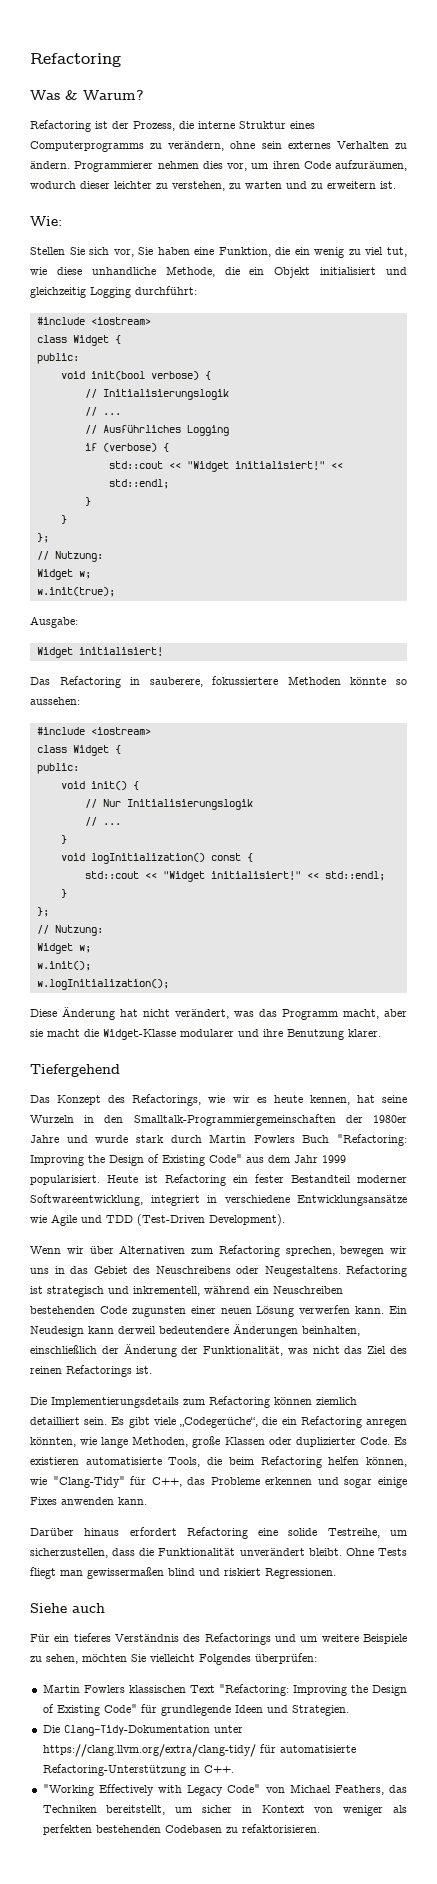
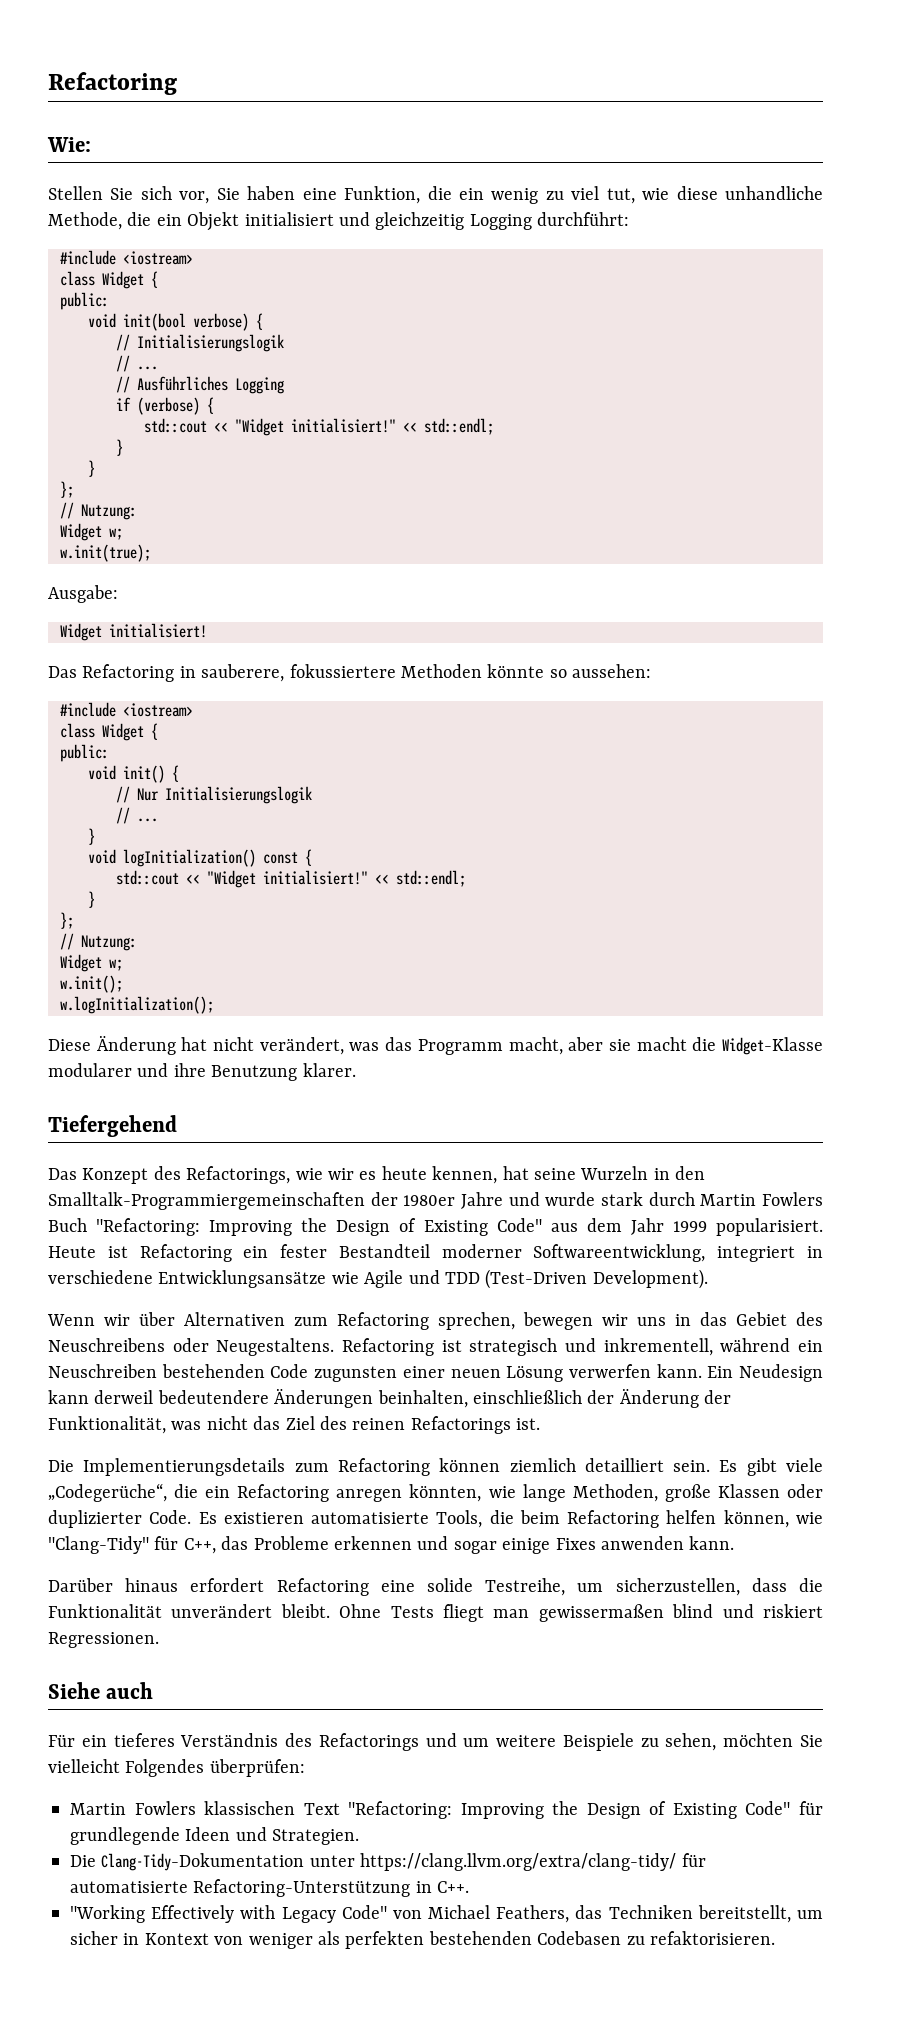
[30,53,121,67] [30,90,144,100] [30,120,315,132] [30,141,408,152] [30,160,407,172] [30,181,396,191] Refactoring // Was & Warum? // Refactoring ist der Prozess, die interne Struktur eines Computerprogramms zu verändern, ohne sein externes Verhalten zu ändern. Programmierer nehmen dies vor, um ihren Code aufzuräumen, wodurch dieser leichter zu verstehen, zu warten und zu erweitern ist. -> [48,72,177,95] Refactoring

